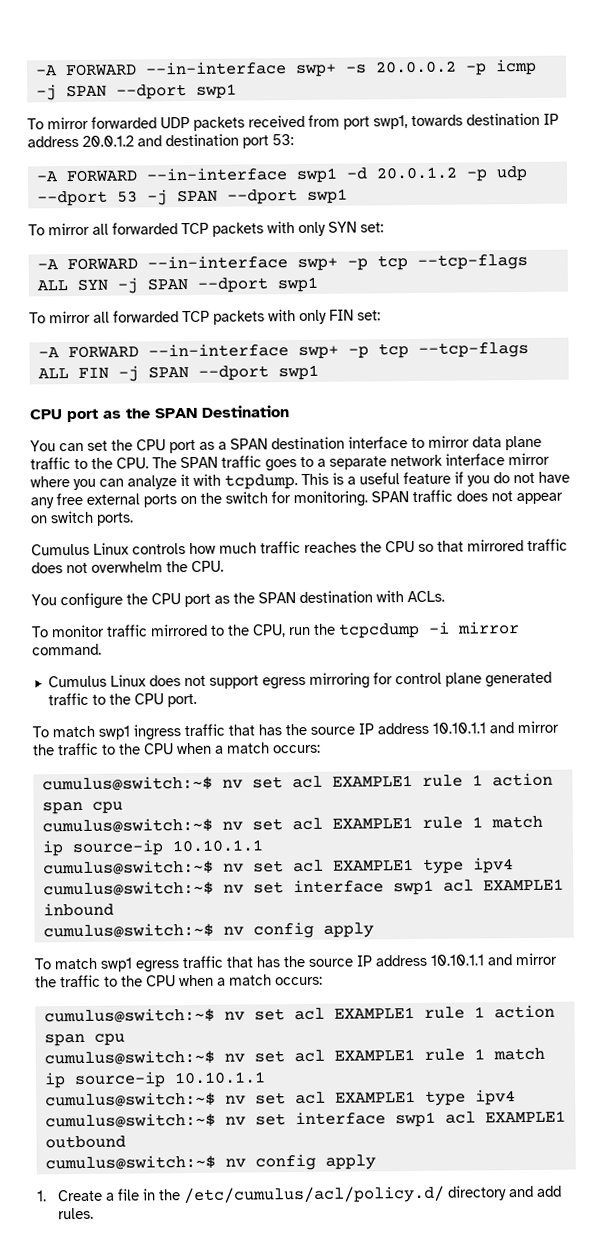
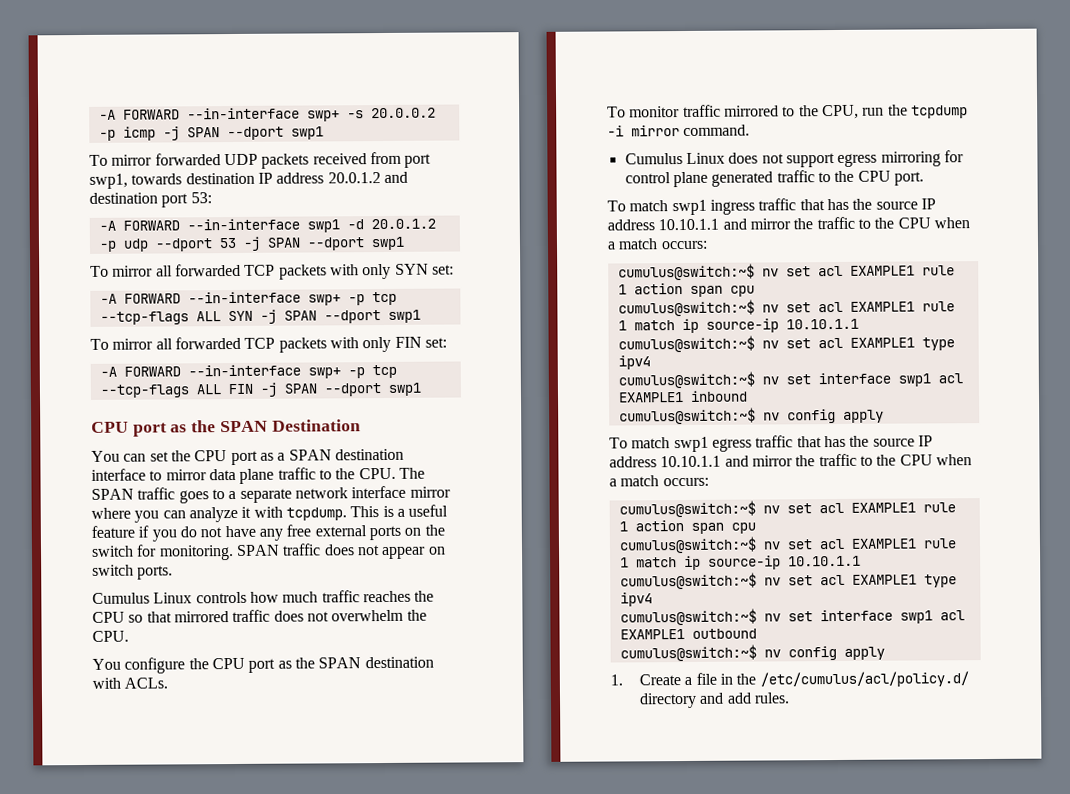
[338,622,420,639] tcpcdump -> [910,105,968,119] tcpdump

